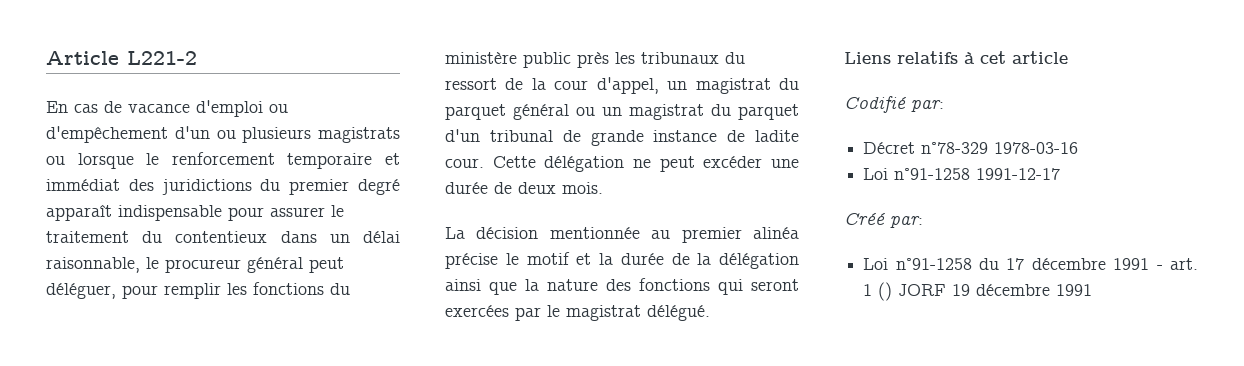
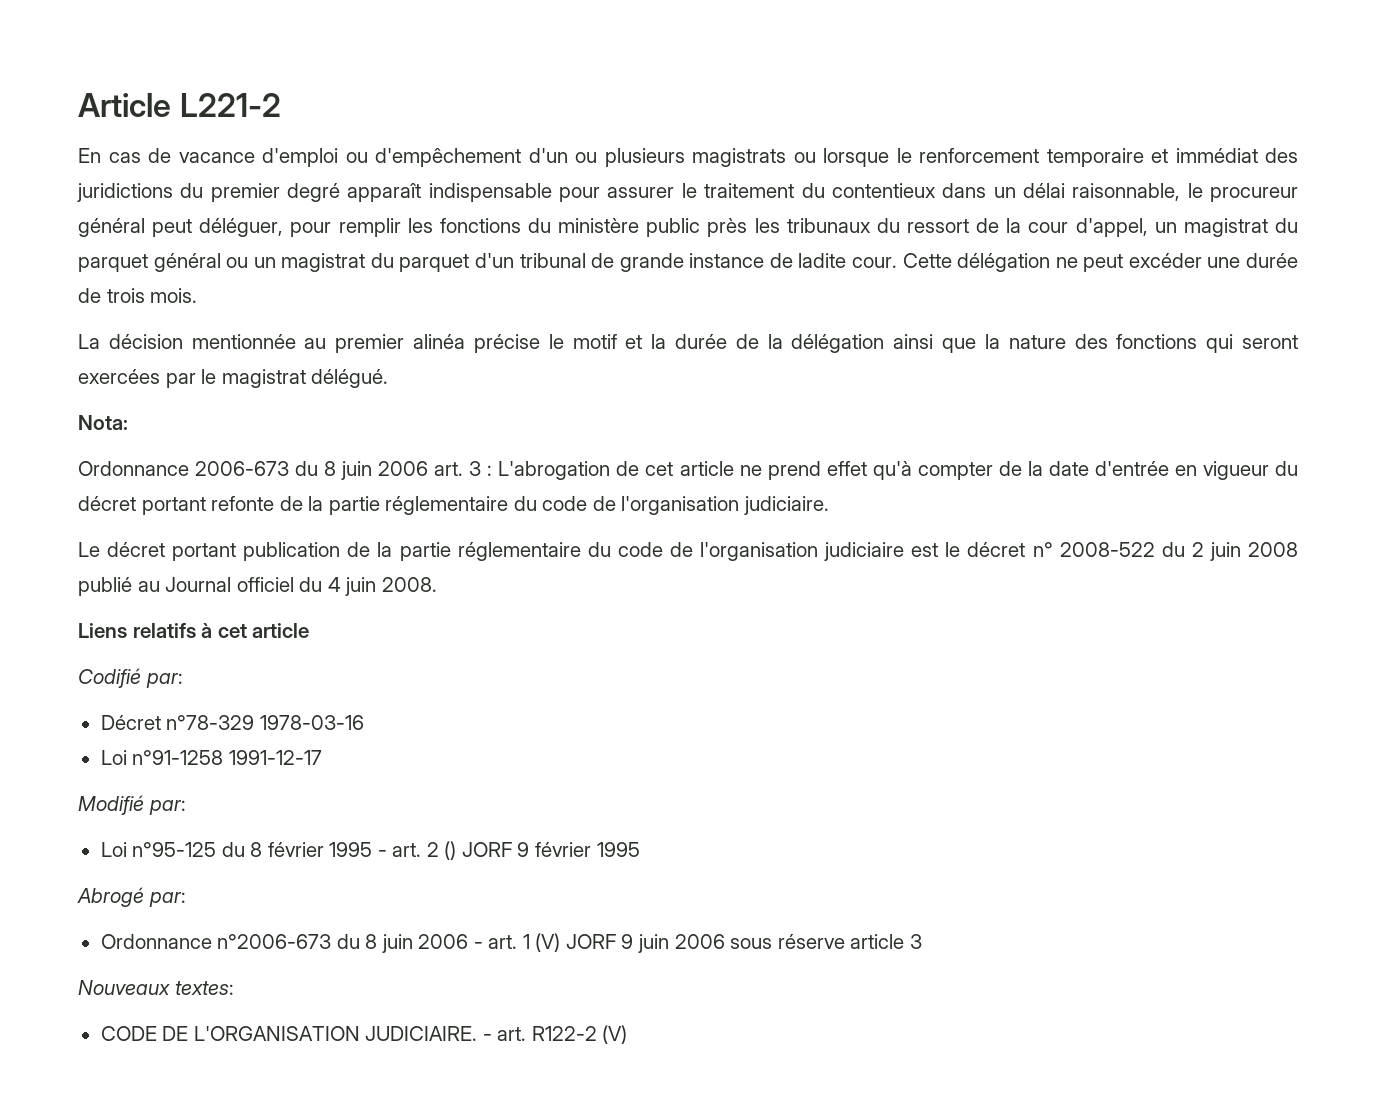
[518,182,556,194] deux -> [106,288,145,303] trois
(710, 313) none -> [78,415,128,430] [78,461,1298,480] [78,496,829,515] [78,542,1298,561] [78,577,437,596] // Nota: // Ordonnance 2006-673 du 8 juin 2006 art. 3 : L'abrogation de cet article ne prend effet qu'à compter de la date d'entrée en vigueur du décret portant refonte de la partie réglementaire du code de l'organisation judiciaire. // Le décret portant publication de la partie réglementaire du code de l'organisation judiciaire est le décret n° 2008-522 du 2 juin 2008 publié au Journal officiel du 4 juin 2008.
[844,212,885,225] Créé -> [78,795,144,815] Modifié
[895,258,1198,270] [863,282,1093,301] n°91-1258 du 17 décembre 1991 - art. 1 () JORF 19 décembre 1991 -> [132,841,640,860] [77,887,186,907] [100,933,922,953] [78,980,234,995] [100,1025,628,1044] n°95-125 du 8 février 1995 - art. 2 () JORF 9 février 1995 // Abrogé par: // Ordonnance n°2006-673 du 8 juin 2006 - art. 1 (V) JORF 9 juin 2006 sous réserve article 3 // Nouveaux textes: // CODE DE L'ORGANISATION JUDICIAIRE. - art. R122-2 (V)

